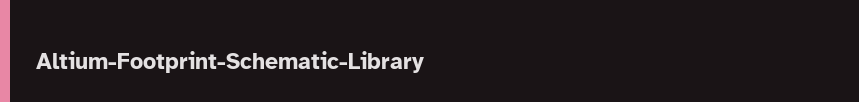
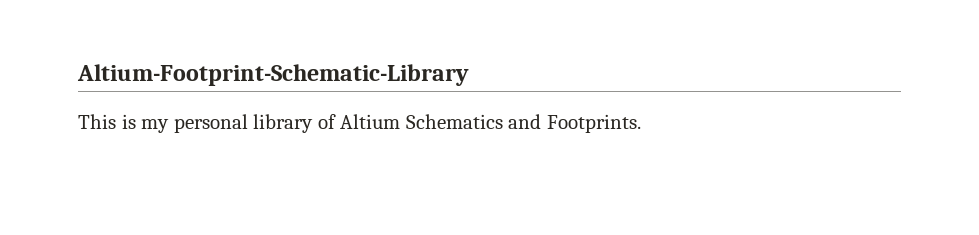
(424, 62) none -> [78,114,641,133] // This is my personal library of Altium Schematics and Footprints.

